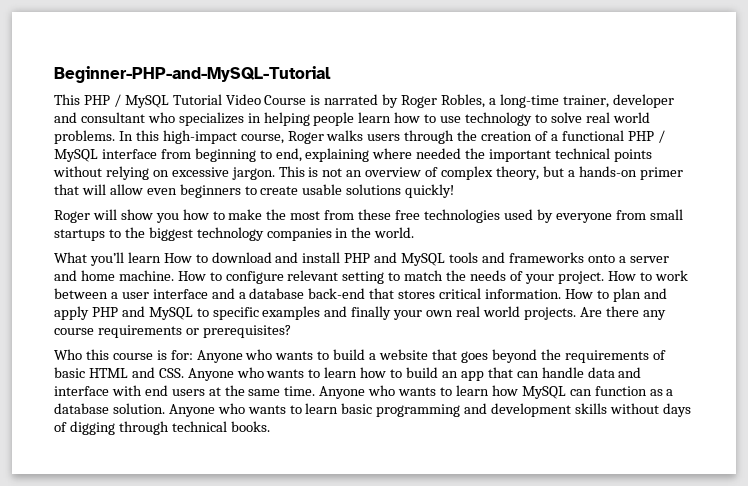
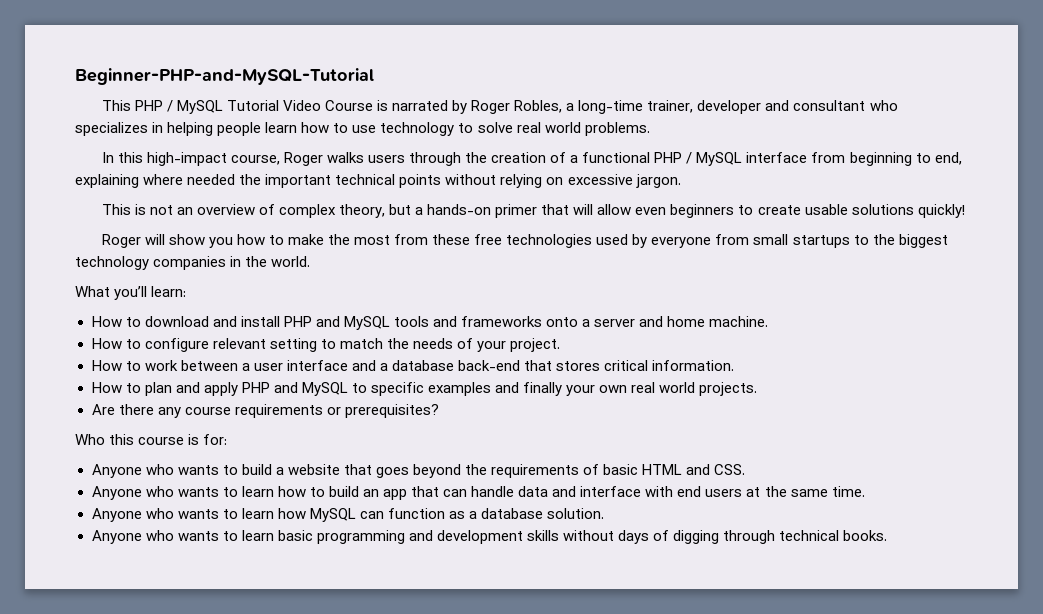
(115, 137) none -> (650, 129) //
(275, 173) none -> (681, 181) //
[127,252,161,263] learn -> [151,286,187,297] learn: //
(174, 275) none -> (769, 321) //
(604, 277) none -> (561, 345) //
(562, 294) none -> (735, 365) //
(576, 313) none -> (758, 389) //
(193, 355) none -> (228, 439) //
(184, 373) none -> (746, 469) //
(316, 391) none -> (865, 491) //
(165, 408) none -> (605, 513) //

